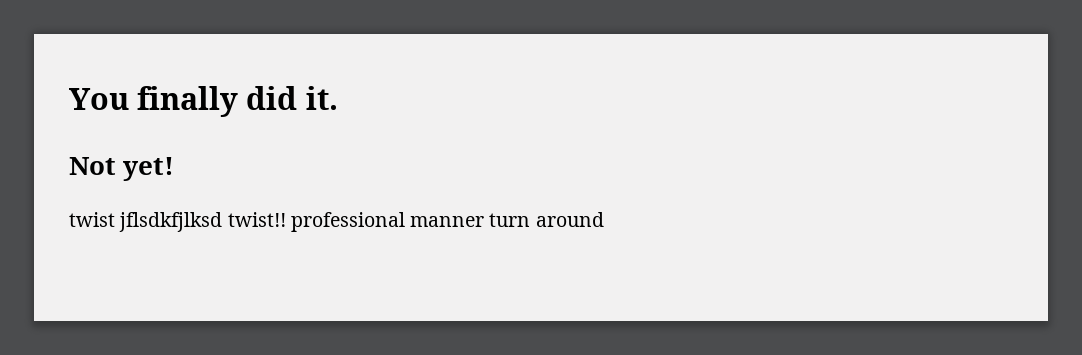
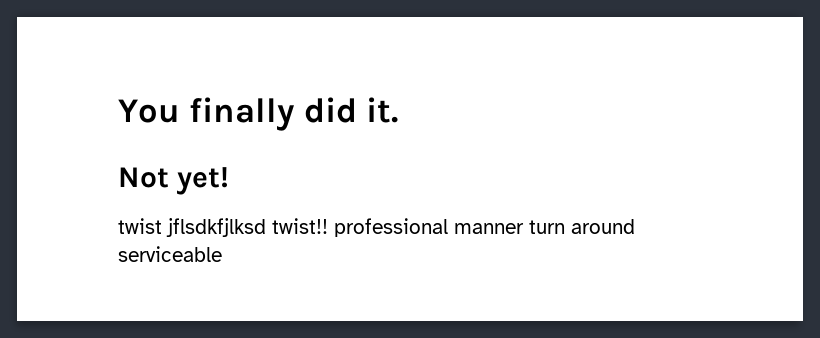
(604, 219) none -> [118,246,222,262] serviceable

